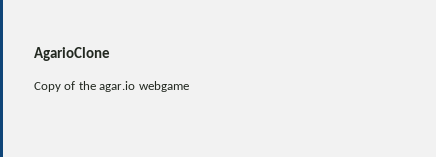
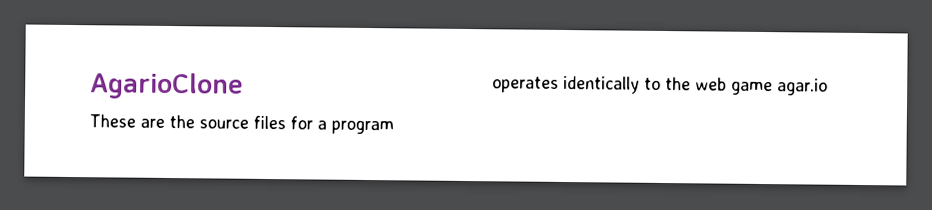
[34,81,189,92] Copy of the agar.io webgame -> [89,114,394,135] [492,75,828,96] These are the source files for a program operates identically to the web game agar.io

